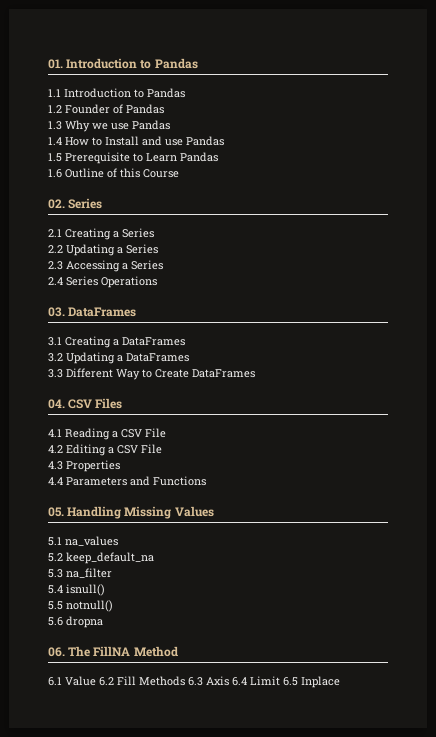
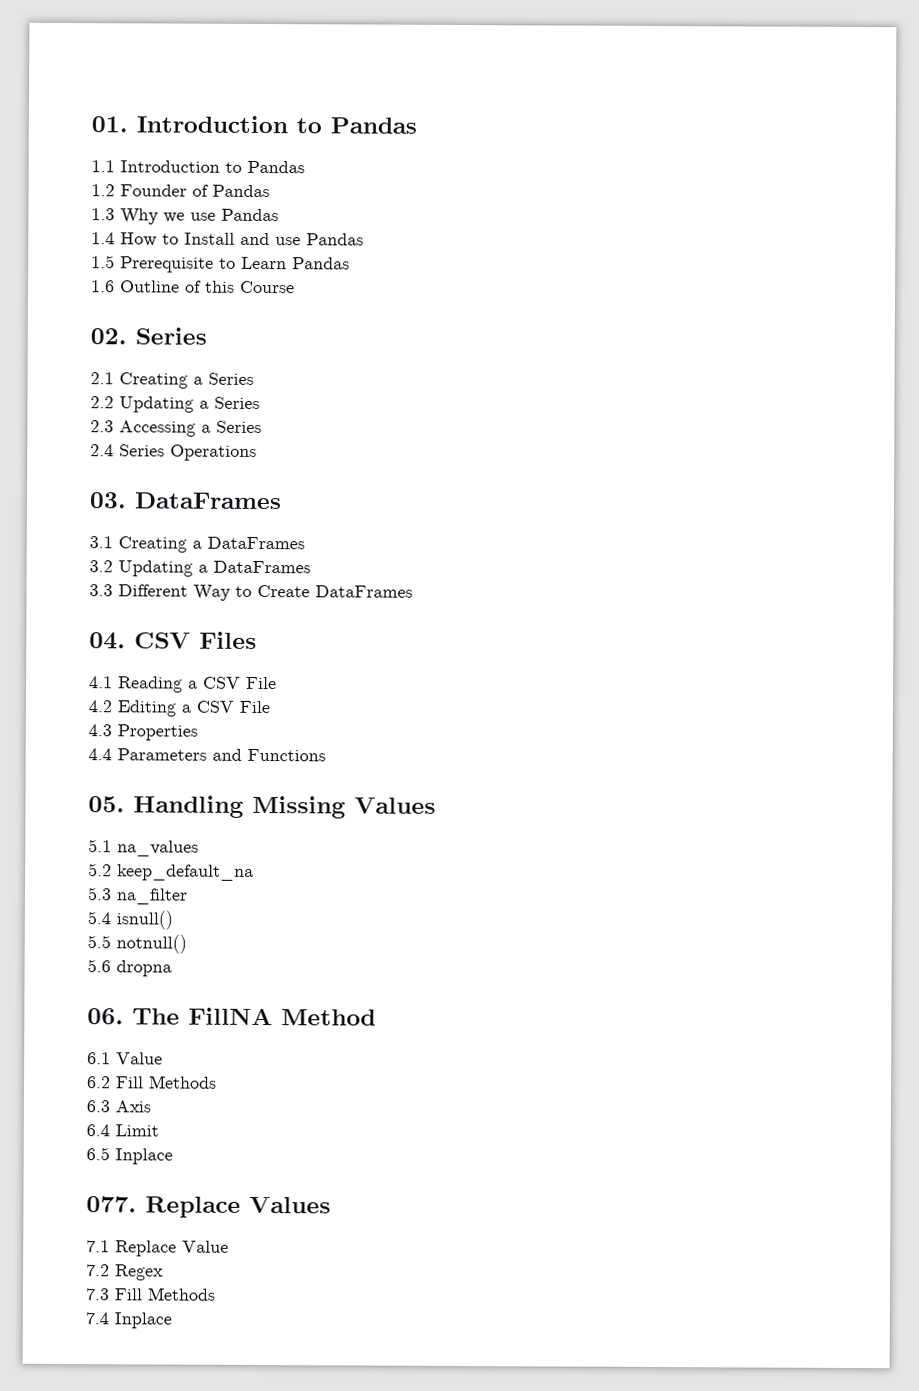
(96, 681) none -> (163, 1058) //
(185, 681) none -> (217, 1082) //
(229, 681) none -> (151, 1106) //
(280, 681) none -> (159, 1130) //
(340, 682) none -> [86,1196,331,1218] [86,1240,229,1257] [86,1264,164,1281] [85,1287,215,1301] [85,1312,172,1329] // 077. Replace Values // 7.1 Replace Value // 7.2 Regex // 7.3 Fill Methods // 7.4 Inplace

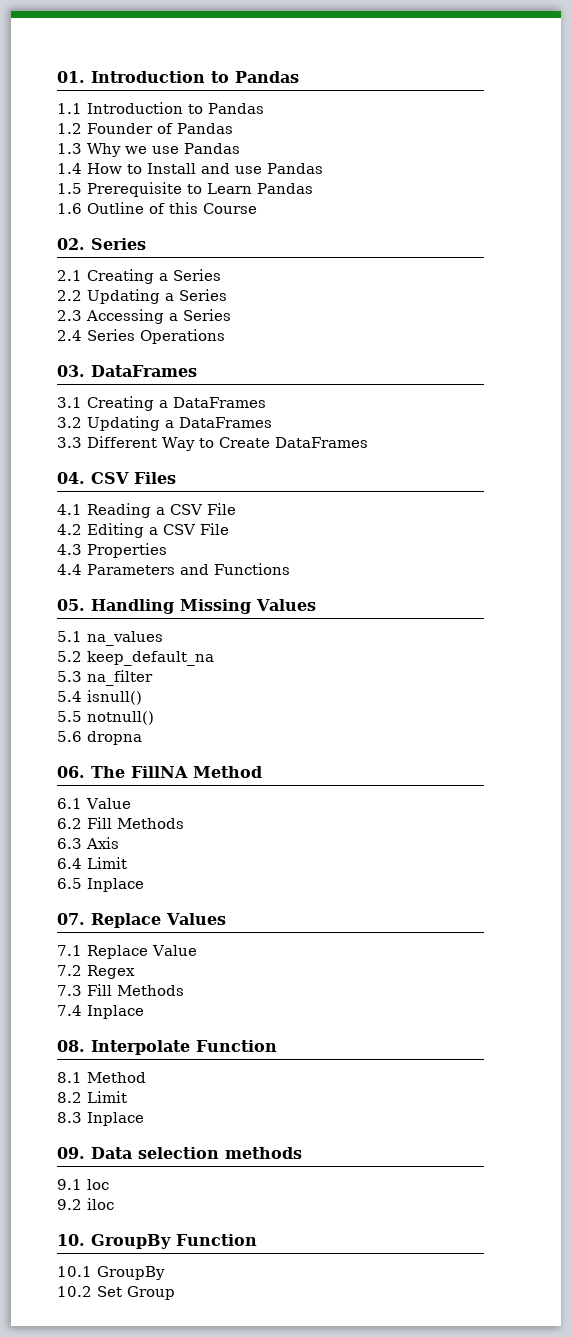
[86,1196,137,1213] 077. -> [57,913,85,925] 07.
(172, 1320) none -> [57,1040,277,1055] [57,1072,146,1083] [57,1091,127,1103] [57,1112,144,1126] [57,1147,302,1159] [57,1179,109,1190] [57,1198,114,1210] [57,1234,257,1249] [57,1266,165,1280] [57,1286,175,1300] // 08. Interpolate Function // 8.1 Method // 8.2 Limit // 8.3 Inplace // 09. Data selection methods // 9.1 loc // 9.2 iloc // 10. GroupBy Function // 10.1 GroupBy // 10.2 Set Group

